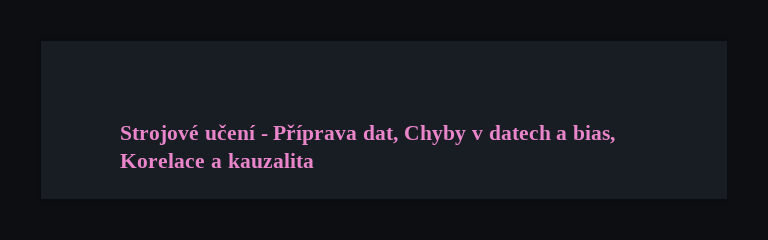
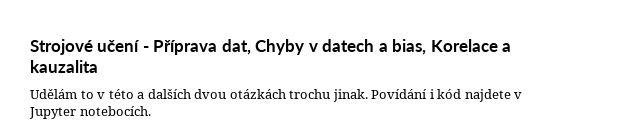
(314, 160) none -> [30,89,523,102] [29,106,151,119] // Udělám to v této a dalších dvou otázkách trochu jinak. Povídání i kód najdete v Jupyter notebocích.

